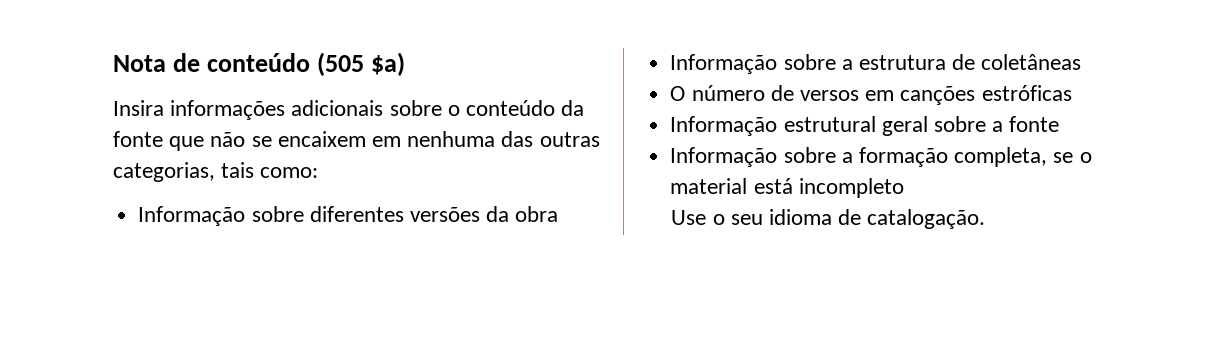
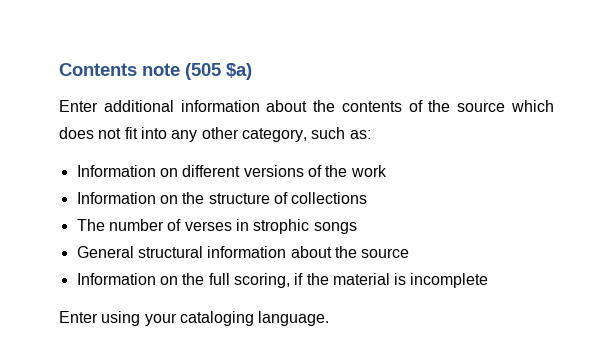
[113,53,311,72] Nota de conteúdo -> [59,63,180,76] Contents note
[113,100,585,120] [113,131,600,151] [113,162,319,182] [138,206,559,226] [670,54,1082,74] [670,85,1072,105] [670,116,1060,136] [670,147,1092,167] [670,178,904,198] [671,209,986,229] Insira informações adicionais sobre o conteúdo da fonte que não se encaixem em nenhuma das outras categorias, tais como: // Informação sobre diferentes versões da obra // Informação sobre a estrutura de coletâneas // O número de versos em canções estróficas // Informação estrutural geral sobre a fonte // Informação sobre a formação completa, se o material está incompleto // Use o seu idioma de catalogação. -> [59,100,554,112] [59,127,371,142] [76,165,387,177] [76,192,368,204] [76,219,357,234] [76,246,410,258] [76,273,489,288] [59,311,330,326] Enter additional information about the contents of the source which does not fit into any other category, such as: // Information on different versions of the work // Information on the structure of collections // The number of verses in strophic songs // General structural information about the source // Information on the full scoring, if the material is incomplete // Enter using your cataloging language.

